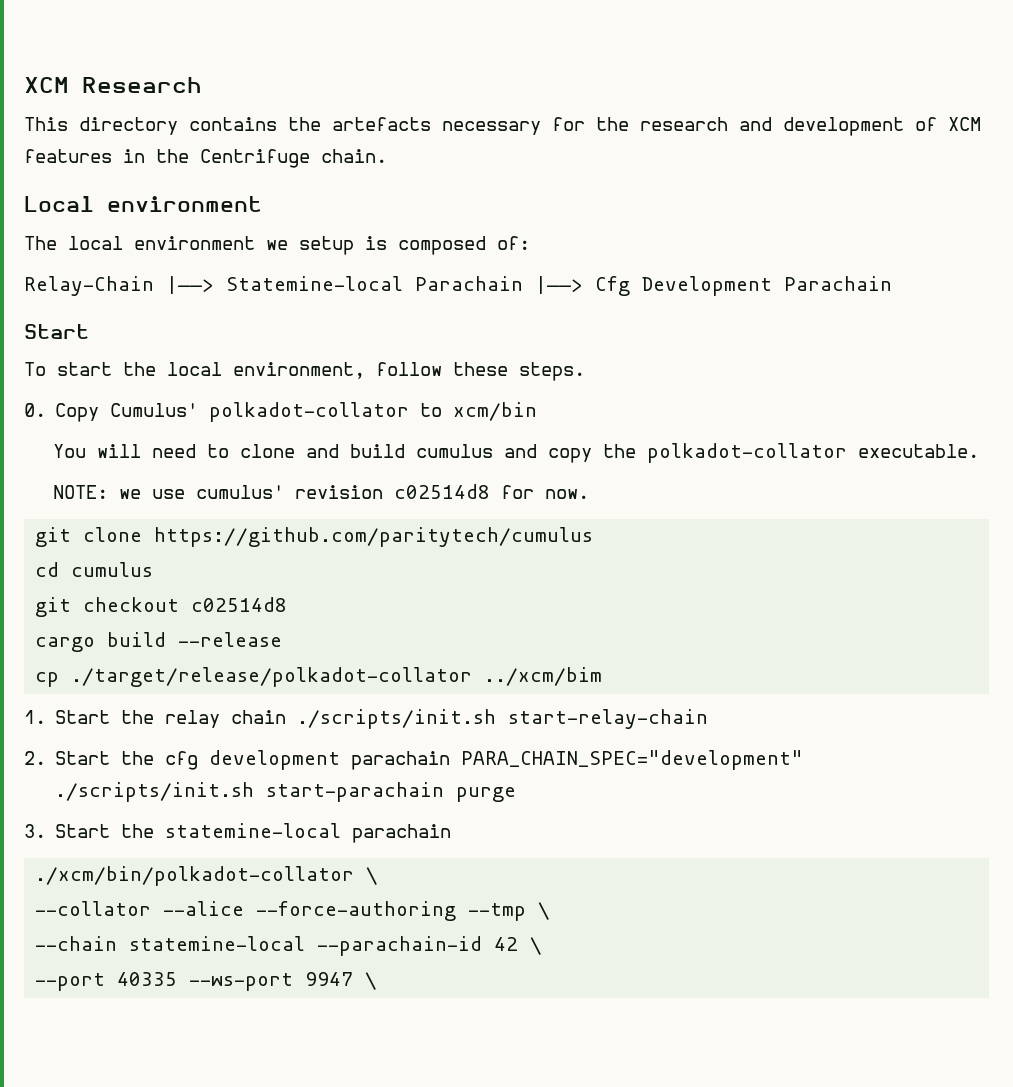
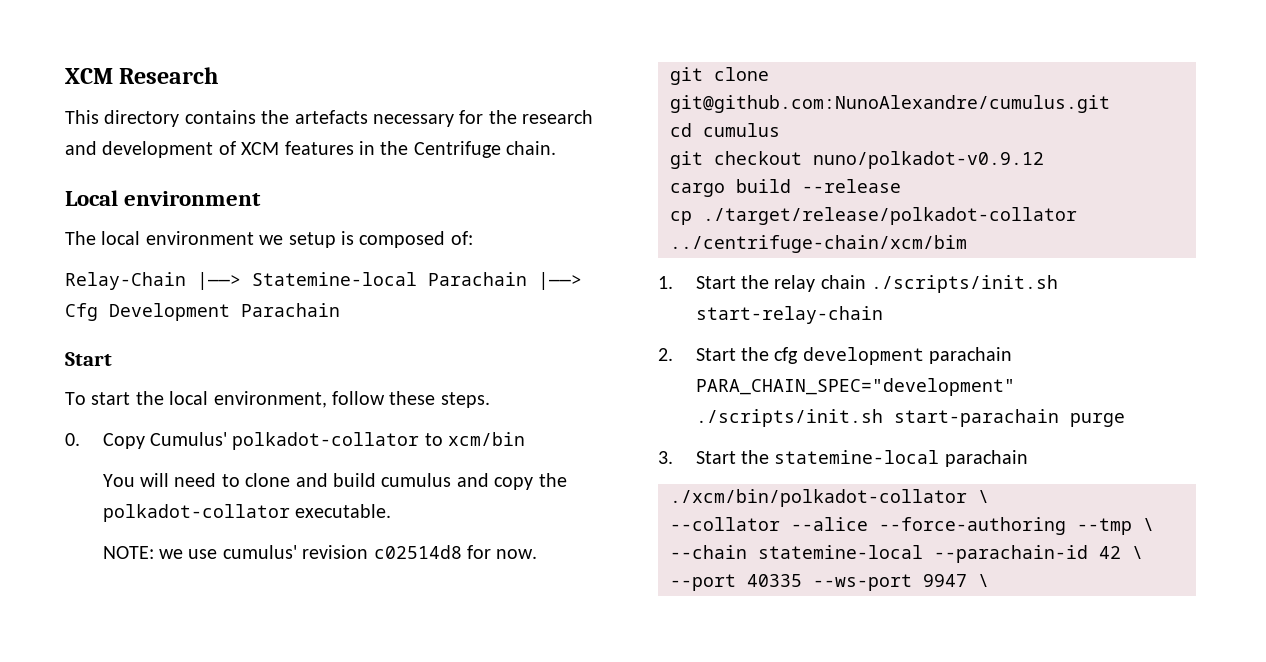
[154,527,594,547] https://github.com/paritytech/cumulus -> [670,95,1110,113] git@github.com:NunoAlexandre/cumulus.git
[191,597,288,612] c02514d8 -> [813,151,1044,169] nuno/polkadot-v0.9.12
[484,667,603,686] ../xcm/bim -> [670,235,967,253] ../centrifuge-chain/xcm/bim

